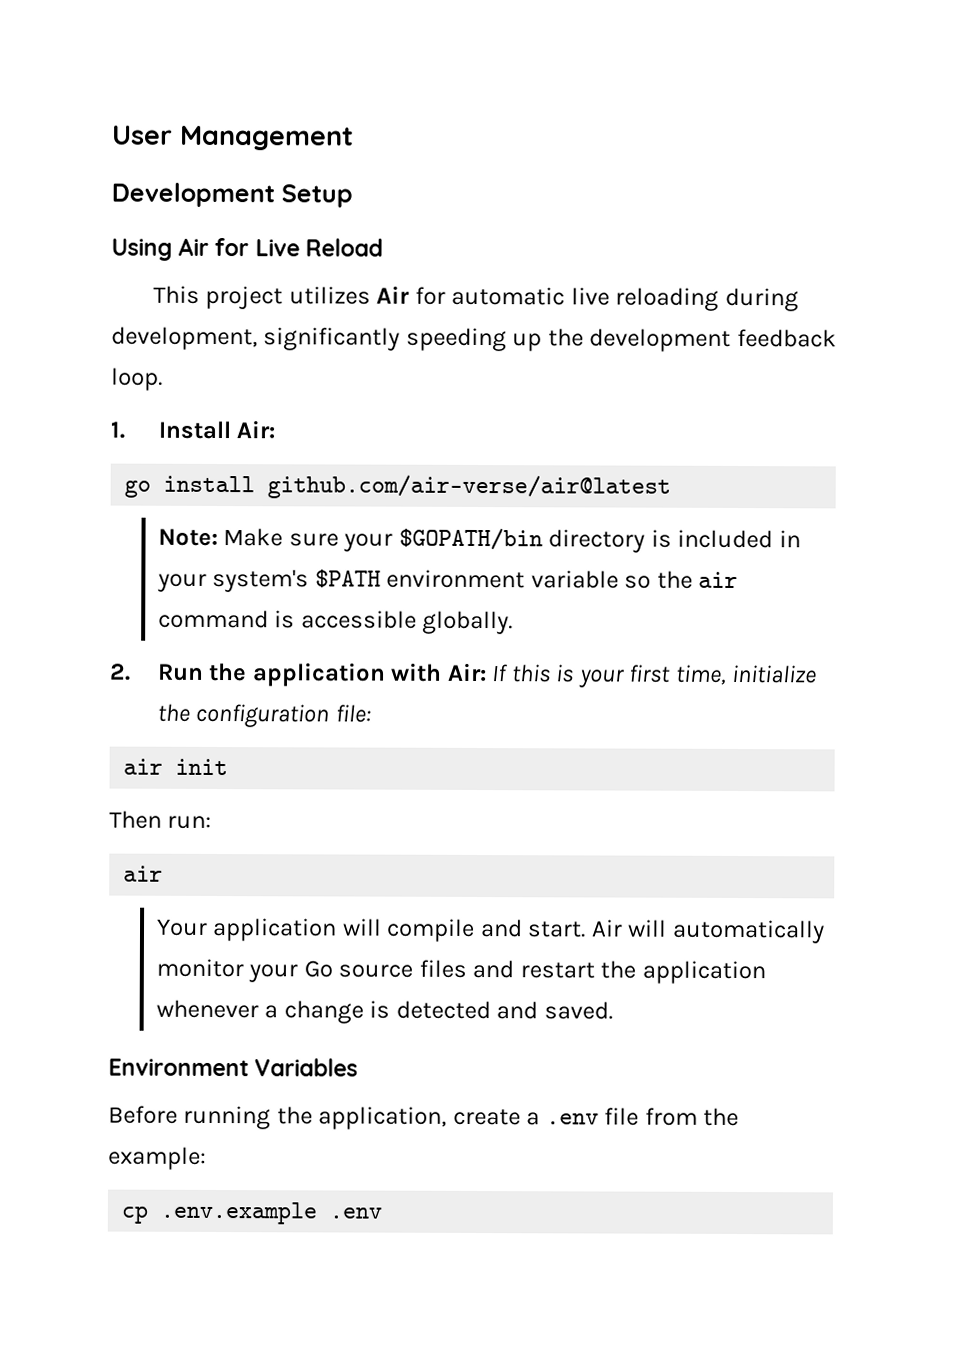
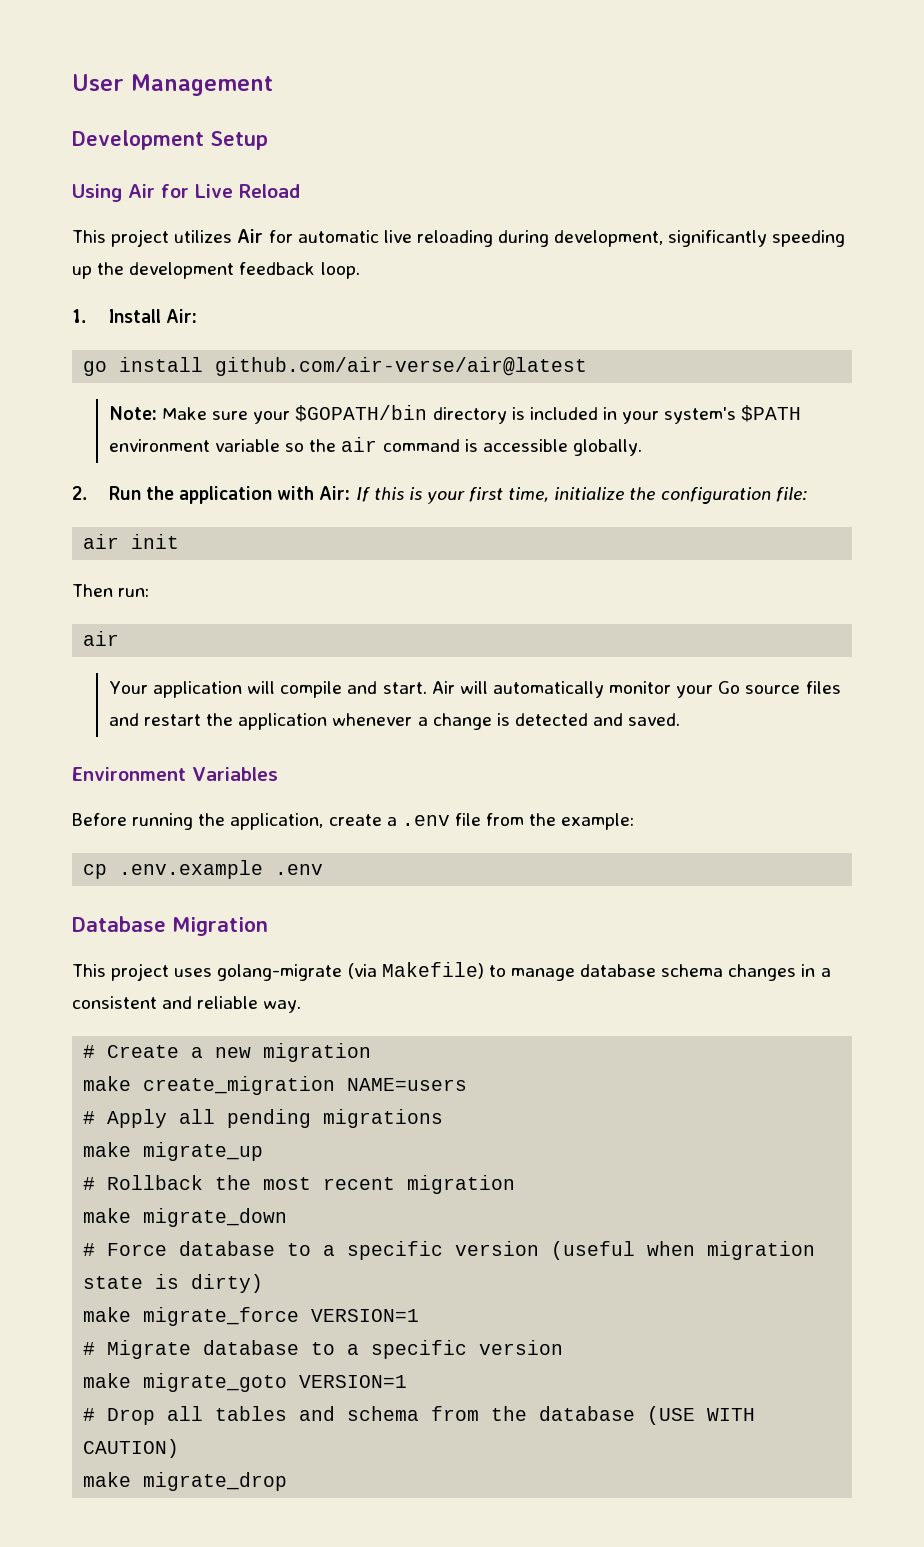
(383, 1213) none -> [72,916,268,936] [72,962,831,981] [72,996,302,1013] [83,1043,372,1062] [83,1076,468,1095] [83,1109,444,1128] [83,1142,264,1161] [83,1175,516,1194] [83,1208,288,1227] [83,1241,816,1260] [83,1274,264,1293] [83,1307,420,1326] [83,1340,564,1359] [83,1373,408,1392] [83,1406,756,1425] [83,1439,180,1458] [83,1472,288,1491] // Database Migration // This project uses golang-migrate (via Makefile) to manage database schema changes in a consistent and reliable way. // # Create a new migration // make create_migration NAME=users // # Apply all pending migrations // make migrate_up // # Rollback the most recent migration // make migrate_down // # Force database to a specific version (useful when migration state is dirty) // make migrate_force VERSION=1 // # Migrate database to a specific version // make migrate_goto VERSION=1 // # Drop all tables and schema from the database (USE WITH CAUTION) // make migrate_drop

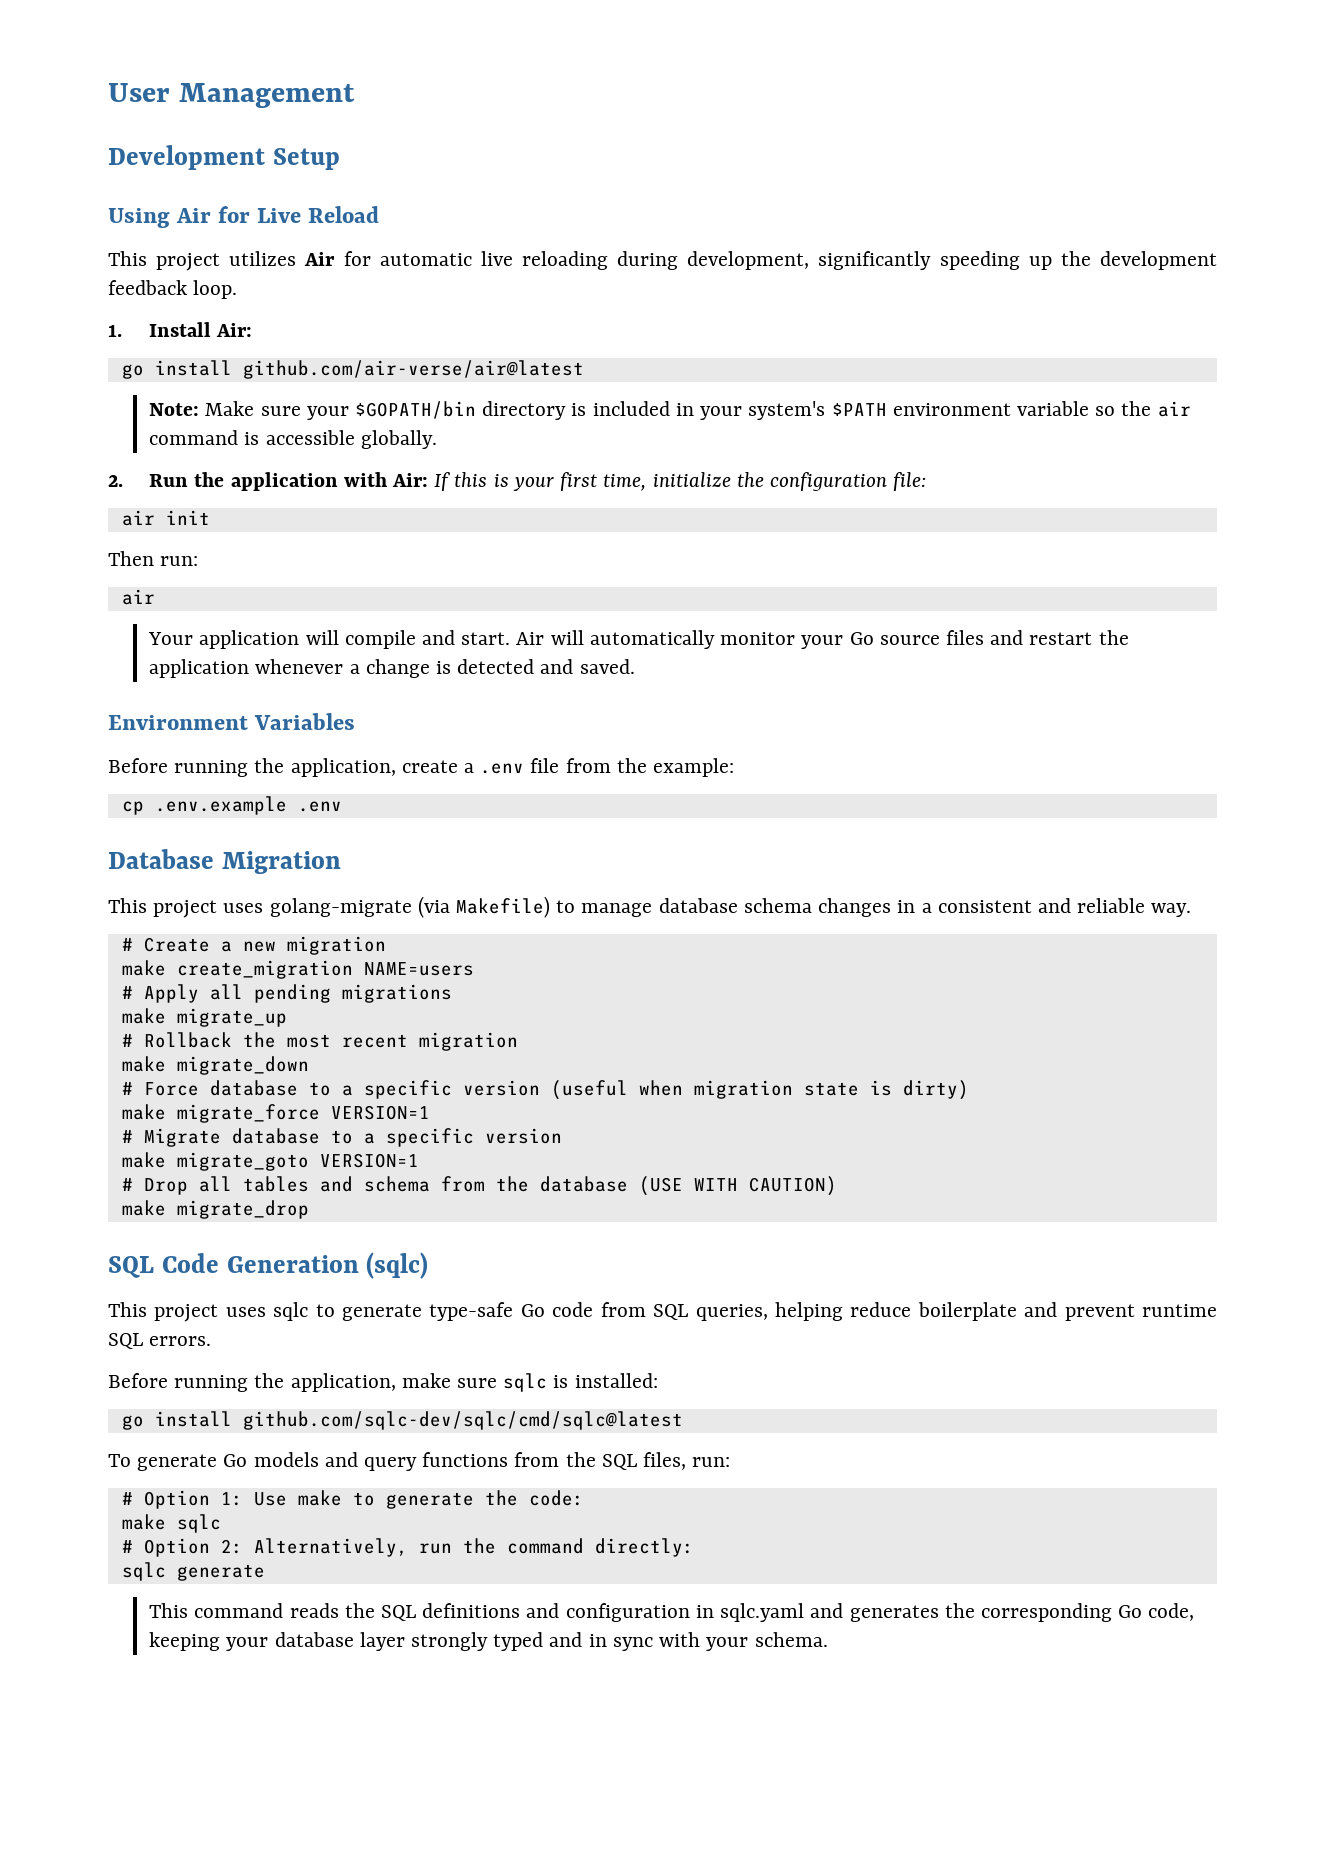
(288, 1481) none -> [108,1252,429,1279] [108,1302,1217,1322] [108,1333,212,1349] [108,1373,658,1392] [121,1411,683,1430] [108,1452,731,1471] [121,1490,584,1509] [121,1514,221,1533] [121,1538,694,1557] [121,1562,265,1581] [149,1603,1195,1622] [149,1632,828,1651] // SQL Code Generation (sqlc) // This project uses sqlc to generate type-safe Go code from SQL queries, helping reduce boilerplate and prevent runtime SQL errors. // Before running the application, make sure sqlc is installed: // go install github.com/sqlc-dev/sqlc/cmd/sqlc@latest // To generate Go models and query functions from the SQL files, run: // # Option 1: Use make to generate the code: // make sqlc // # Option 2: Alternatively, run the command directly: // sqlc generate // This command reads the SQL definitions and configuration in sqlc.yaml and generates the corresponding Go code, keeping your database layer strongly typed and in sync with your schema.

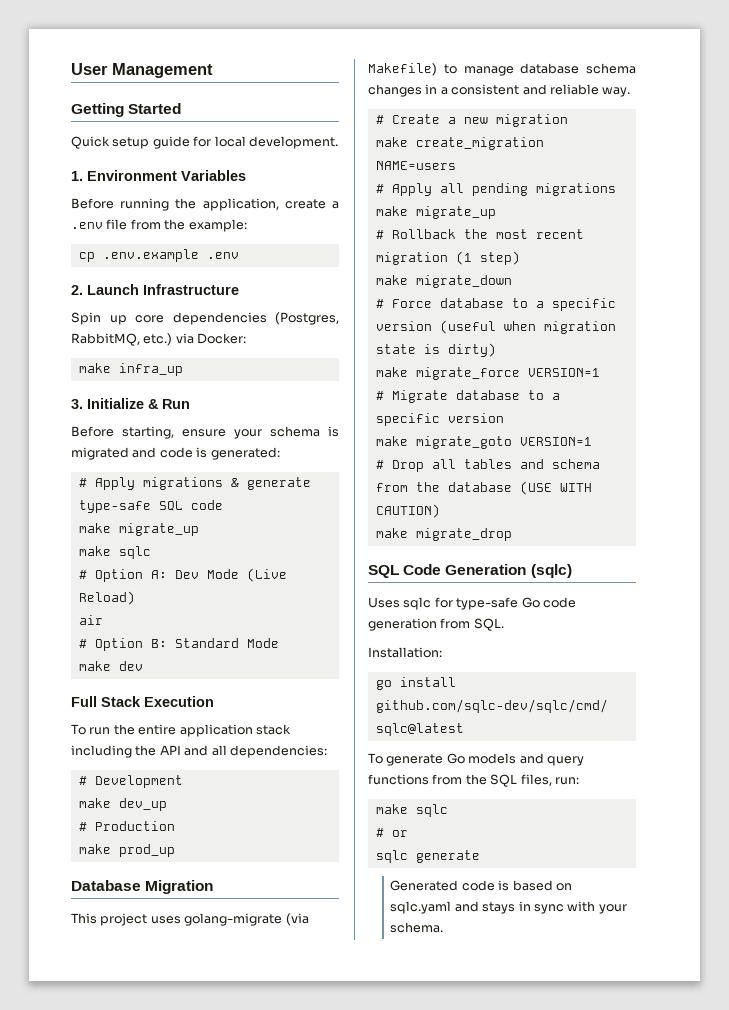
[108,145,340,170] [108,206,380,228] [108,251,1217,271] [108,280,238,299] [108,322,253,337] [121,360,584,379] [149,401,1191,420] [149,430,437,449] [108,472,927,491] [121,510,210,526] [108,551,199,566] [121,589,155,605] [148,630,1129,649] [149,659,635,678] Development Setup // Using Air for Live Reload // This project utilizes Air for automatic live reloading during development, significantly speeding up the development feedback loop. // 1. Install Air: // go install github.com/air-verse/air@latest // Note: Make sure your $GOPATH/bin directory is included in your system's $PATH environment variable so the air command is accessible globally. // 2. Run the application with Air: If this is your first time, initialize the configuration file: // air init // Then run: // air // Your application will compile and start. Air will automatically monitor your Go source files and restart the application whenever a change is detected and saved. // -> [71,103,182,117] [71,136,338,149] [71,171,83,181] Getting Started // Quick setup guide for local development. // 1.
(342, 806) none -> [71,284,239,295] [71,312,339,325] [71,333,247,346] [78,363,183,376] [71,398,190,409] [71,426,339,439] [71,447,280,460] [78,477,311,490] [78,500,223,513] [78,523,199,536] [78,546,151,559] [78,568,287,582] [78,591,135,605] [78,615,103,625] [78,638,279,651] [78,661,143,671] [71,696,214,707] [71,724,291,737] [71,745,327,758] [78,775,183,788] [78,798,167,811] [78,821,175,831] [78,844,175,857] // 2. Launch Infrastructure // Spin up core dependencies (Postgres, RabbitMQ, etc.) via Docker: // make infra_up // 3. Initialize & Run // Before starting, ensure your schema is migrated and code is generated: // # Apply migrations & generate type-safe SQL code // make migrate_up // make sqlc // # Option A: Dev Mode (Live Reload) // air // # Option B: Standard Mode // make dev // Full Stack Execution // To run the entire application stack including the API and all dependencies: // # Development // make dev_up // # Production // make prod_up
(518, 1041) none -> [455,251,520,265] (1 step)
[108,1302,1217,1322] [108,1333,212,1349] [108,1373,658,1392] This project uses sqlc to generate type-safe Go code from SQL queries, helping reduce boilerplate and prevent runtime SQL errors. // Before running the application, make sure sqlc is installed: -> [368,597,576,610] [368,618,504,631] [368,647,442,658] Uses sqlc for type-safe Go code generation from SQL. // Installation:
[121,1490,584,1509] [121,1514,221,1533] [121,1538,694,1557] [121,1562,265,1581] [149,1603,1195,1622] [149,1632,583,1651] # Option 1: Use make to generate the code: // make sqlc // # Option 2: Alternatively, run the command directly: // sqlc generate // This command reads the SQL definitions and configuration in sqlc.yaml and generates the corresponding Go code, keeping your database layer strongly typed and -> [375,804,448,817] [375,828,408,837] [375,850,480,863] [390,880,572,891] [390,901,516,914] make sqlc // # or // sqlc generate // Generated code is based on sqlc.yaml and stays

